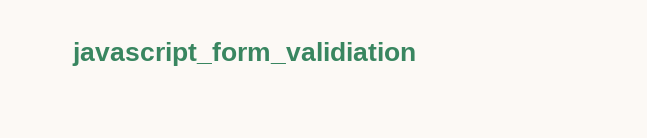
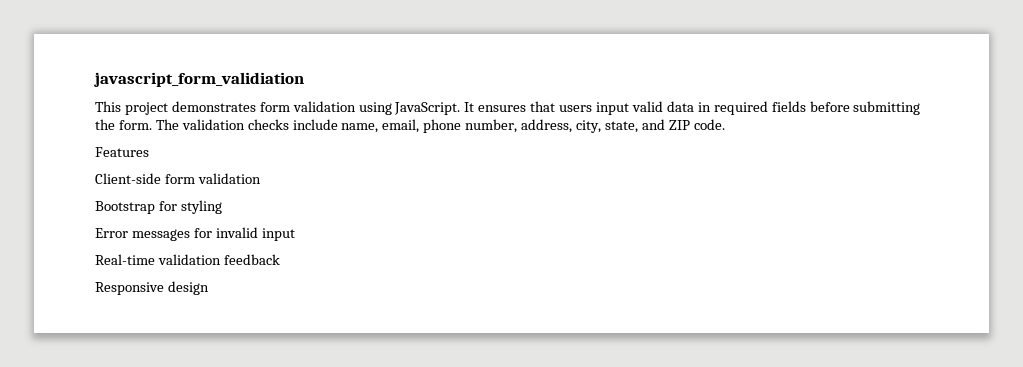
(416, 54) none -> [95,101,921,115] [95,119,725,133] [95,147,149,157] [95,173,261,184] [95,200,222,214] [95,227,295,241] [95,254,280,265] [95,281,209,295] // This project demonstrates form validation using JavaScript. It ensures that users input valid data in required fields before submitting the form. The validation checks include name, email, phone number, address, city, state, and ZIP code. // Features // Client-side form validation // Bootstrap for styling // Error messages for invalid input // Real-time validation feedback // Responsive design

